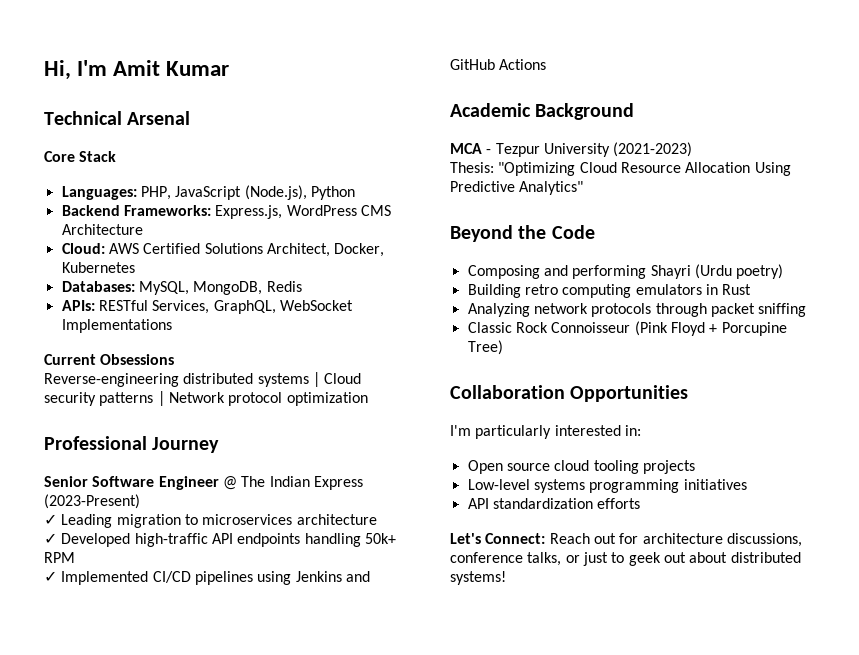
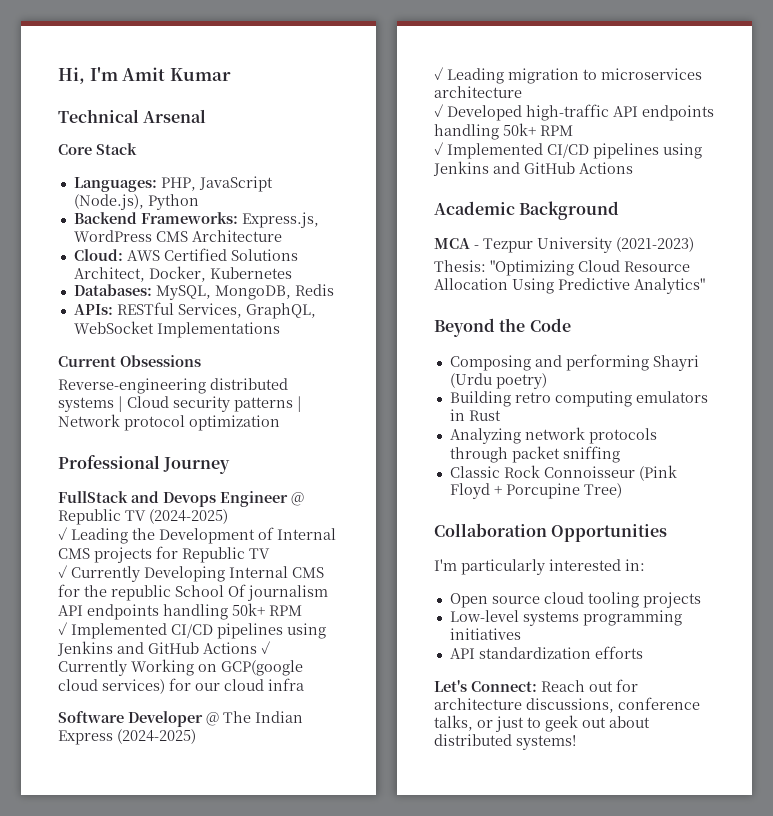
[44,476,219,490] Senior Software Engineer -> [58,491,304,507] [58,509,228,525] [58,527,336,544] [58,546,270,563] [58,565,324,582] [58,584,328,601] [58,603,302,620] [58,622,326,639] [57,641,270,656] [58,659,303,676] [58,678,304,694] [58,711,203,727] FullStack and Devops Engineer @ Republic TV (2024-2025) // ✓ Leading the Development of Internal CMS projects for Republic TV // ✓ Currently Developing Internal CMS for the republic School Of journalism API endpoints handling 50k+ RPM // ✓ Implemented CI/CD pipelines using Jenkins and GitHub Actions ✓ Currently Working on GCP(google cloud services) for our cloud infra // Software Developer
[44,494,140,509] (2023-Present) -> [117,729,196,744] (2024-2025)

